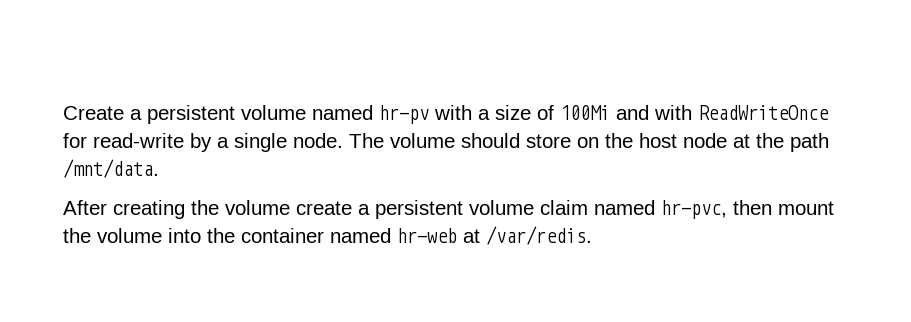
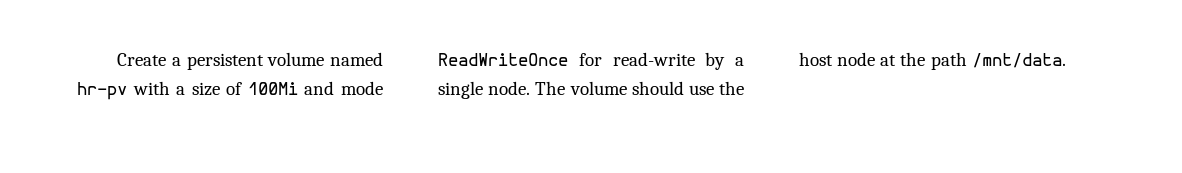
[654,105,692,120] with -> [340,81,383,95] mode
[526,134,599,148] store on -> [688,85,714,95] use
[63,200,834,219] [63,226,592,245] // After creating the volume create a persistent volume claim named hr-pvc, then mount the volume into the container named hr-web at /var/redis. -> (1066, 60) none

